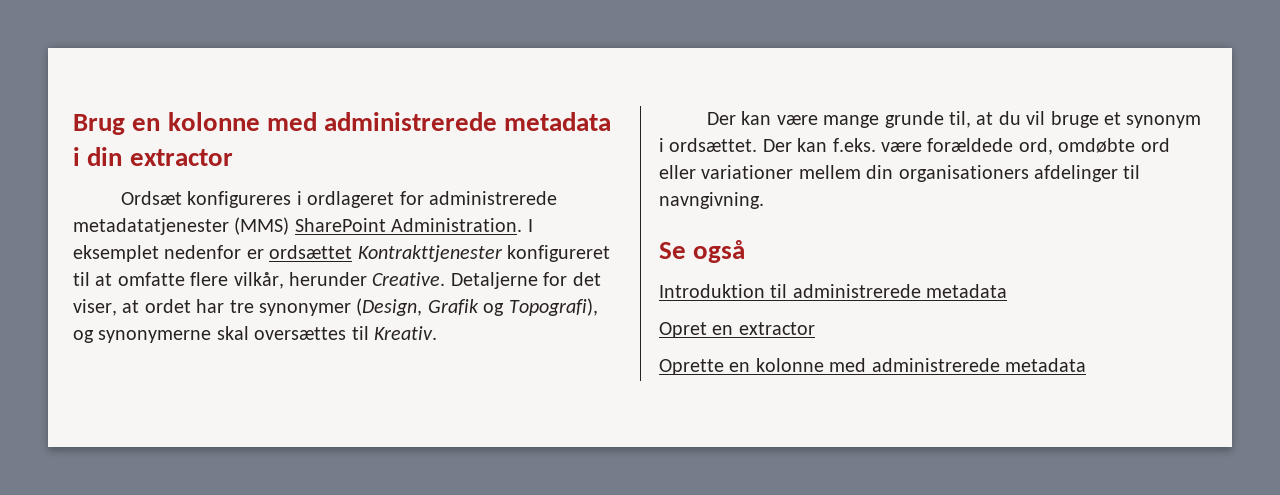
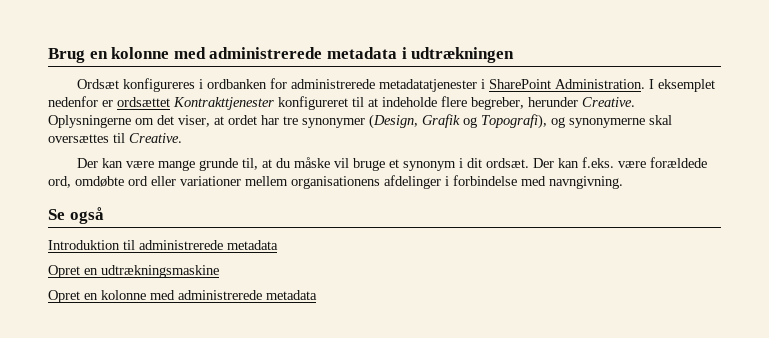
[87,147,233,166] din extractor -> [411,47,515,63] udtrækningen
[307,191,395,208] ordlageret -> [207,79,268,89] ordbanken
[234,217,290,235] (MMS) -> [481,79,486,89] i
[117,272,568,289] omfatte flere vilkår, herunder Creative. Detaljerne for -> [382,96,635,110] [48,115,154,128] indeholde flere begreber, herunder Creative. Oplysningerne om
[374,326,437,340] Kreativ. -> [129,133,182,143] Creative.
(1021, 118) none -> [294,157,331,168] måske
[669,138,758,152] ordsættet. -> [467,158,530,168] dit ordsæt.
[866,165,1141,182] din organisationers afdelinger til -> [291,175,546,189] organisationens afdelinger i forbindelse med
[738,322,815,335] [659,359,724,375] extractor // Oprette -> [101,265,219,278] [48,290,80,303] udtrækningsmaskine // Opret

